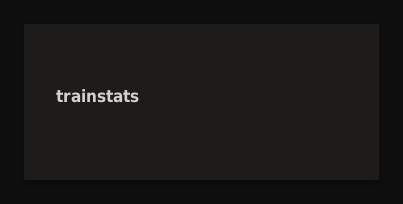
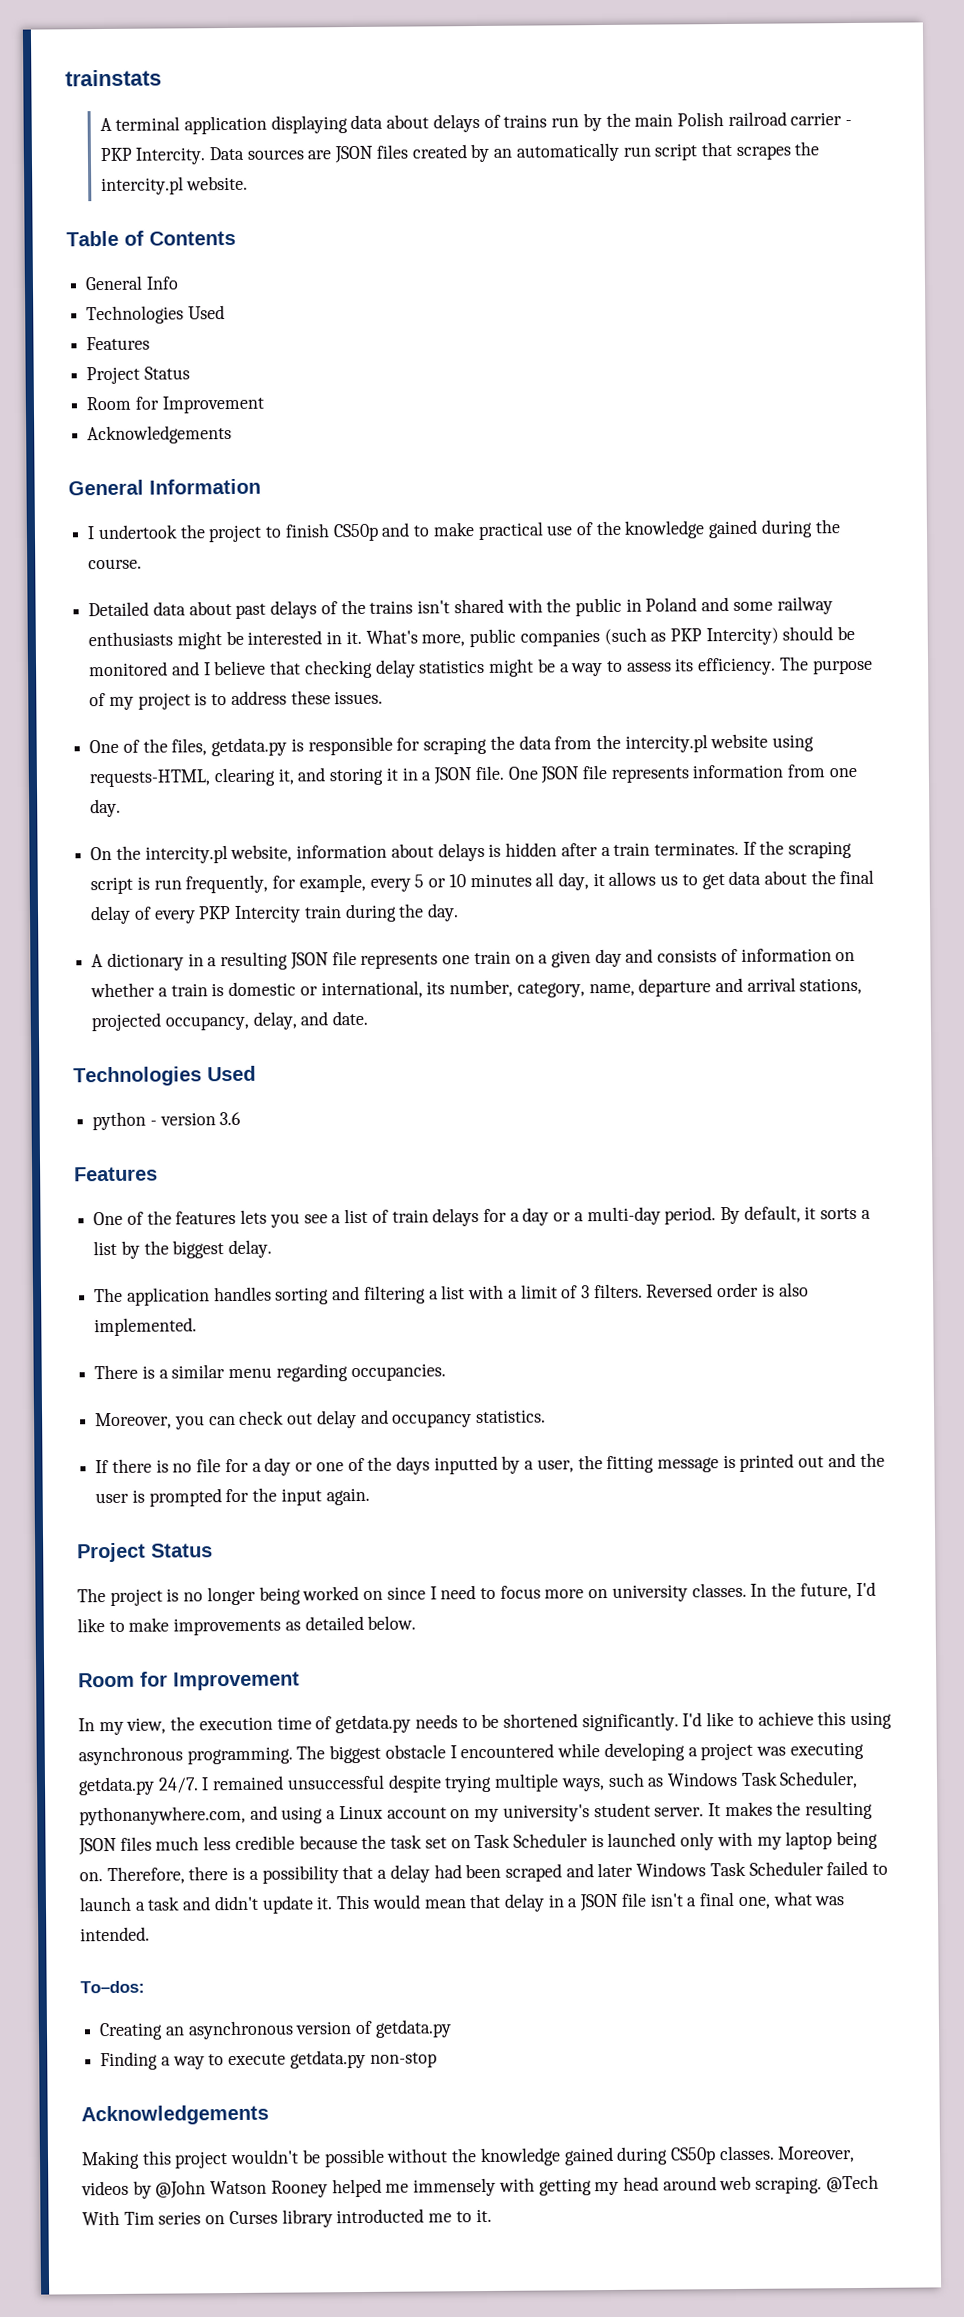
(139, 96) none -> [99,111,853,135] [99,141,820,165] [100,175,249,196] [66,230,236,247] [85,275,179,291] [86,305,225,325] [86,336,151,351] [86,366,190,385] [86,395,265,414] [87,424,233,445] [68,478,261,496] [87,519,840,543] [88,558,143,570] [88,596,833,619] [88,625,856,650] [89,656,873,679] [89,690,384,710] [89,733,815,757] [89,764,857,788] [90,798,122,818] [90,840,853,864] [90,869,875,895] [90,903,460,925] [91,948,856,972] [90,977,863,999] [91,1010,369,1032] [73,1065,256,1087] [92,1111,242,1131] [74,1166,158,1182] [93,1205,871,1228] [93,1239,273,1259] [94,1282,809,1306] [94,1317,198,1337] [94,1363,446,1382] [95,1409,547,1430] [95,1452,885,1476] [95,1487,370,1507] [77,1542,213,1563] [77,1581,876,1607] [77,1615,417,1636] [78,1671,300,1691] [78,1711,893,1736] [78,1741,864,1766] [78,1771,859,1796] [79,1800,874,1826] [78,1830,879,1856] [79,1860,889,1885] [79,1891,846,1914] [80,1926,150,1942] [80,1980,145,1994] [99,2019,452,2041] [100,2049,437,2071] [81,2104,269,2126] [81,2145,856,2170] [81,2174,879,2199] [82,2208,492,2228] // A terminal application displaying data about delays of trains run by the main Polish railroad carrier - PKP Intercity. Data sources are JSON files created by an automatically run script that scrapes the intercity.pl website. // Table of Contents // General Info // Technologies Used // Features // Project Status // Room for Improvement // Acknowledgements // General Information // I undertook the project to finish CS50p and to make practical use of the knowledge gained during the course. // Detailed data about past delays of the trains isn't shared with the public in Poland and some railway enthusiasts might be interested in it. What's more, public companies (such as PKP Intercity) should be monitored and I believe that checking delay statistics might be a way to assess its efficiency. The purpose of my project is to address these issues. // One of the files, getdata.py is responsible for scraping the data from the intercity.pl website using requests-HTML, clearing it, and storing it in a JSON file. One JSON file represents information from one day. // On the intercity.pl website, information about delays is hidden after a train terminates. If the scraping script is run frequently, for example, every 5 or 10 minutes all day, it allows us to get data about the final delay of every PKP Intercity train during the day. // A dictionary in a resulting JSON file represents one train on a given day and consists of information on whether a train is domestic or international, its number, category, name, departure and arrival stations, projected occupancy, delay, and date. // Technologies Used // python - version 3.6 // Features // One of the features lets you see a list of train delays for a day or a multi-day period. By default, it sorts a list by the biggest delay. // The application handles sorting and filtering a list with a limit of 3 filters. Reversed order is also implemented. // There is a similar menu regarding occupancies. // Moreover, you can check out delay and occupancy statistics. // If there is no file for a day or one of the days inputted by a user, the fitting message is printed out and the user is prompted for the input again. // Project Status // The project is no longer being worked on since I need to focus more on university classes. In the future, I'd like to make improvements as detailed below. // Room for Improvement // In my view, the execution time of getdata.py needs to be shortened significantly. I'd like to achieve this using asynchronous programming. The biggest obstacle I encountered while developing a project was executing getdata.py 24/7. I remained unsuccessful despite trying multiple ways, such as Windows Task Scheduler, pythonanywhere.com, and using a Linux account on my university's student server. It makes the resulting JSON files much less credible because the task set on Task Scheduler is launched only with my laptop being on. Therefore, there is a possibility that a delay had been scraped and later Windows Task Scheduler failed to launch a task and didn't update it. This would mean that delay in a JSON file isn't a final one, what was intended. // To–dos: // Creating an asynchronous version of getdata.py // Finding a way to execute getdata.py non-stop // Acknowledgements // Making this project wouldn't be possible without the knowledge gained during CS50p classes. Moreover, videos by @John Watson Rooney helped me immensely with getting my head around web scraping. @Tech With Tim series on Curses library introducted me to it.

